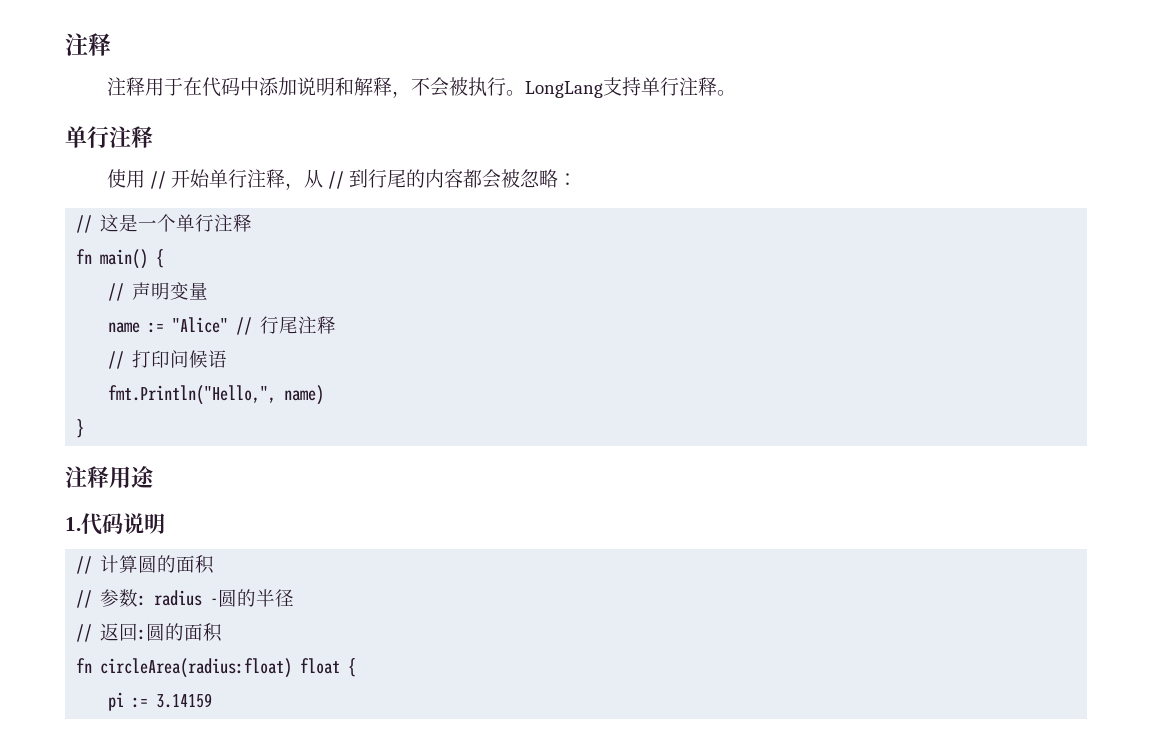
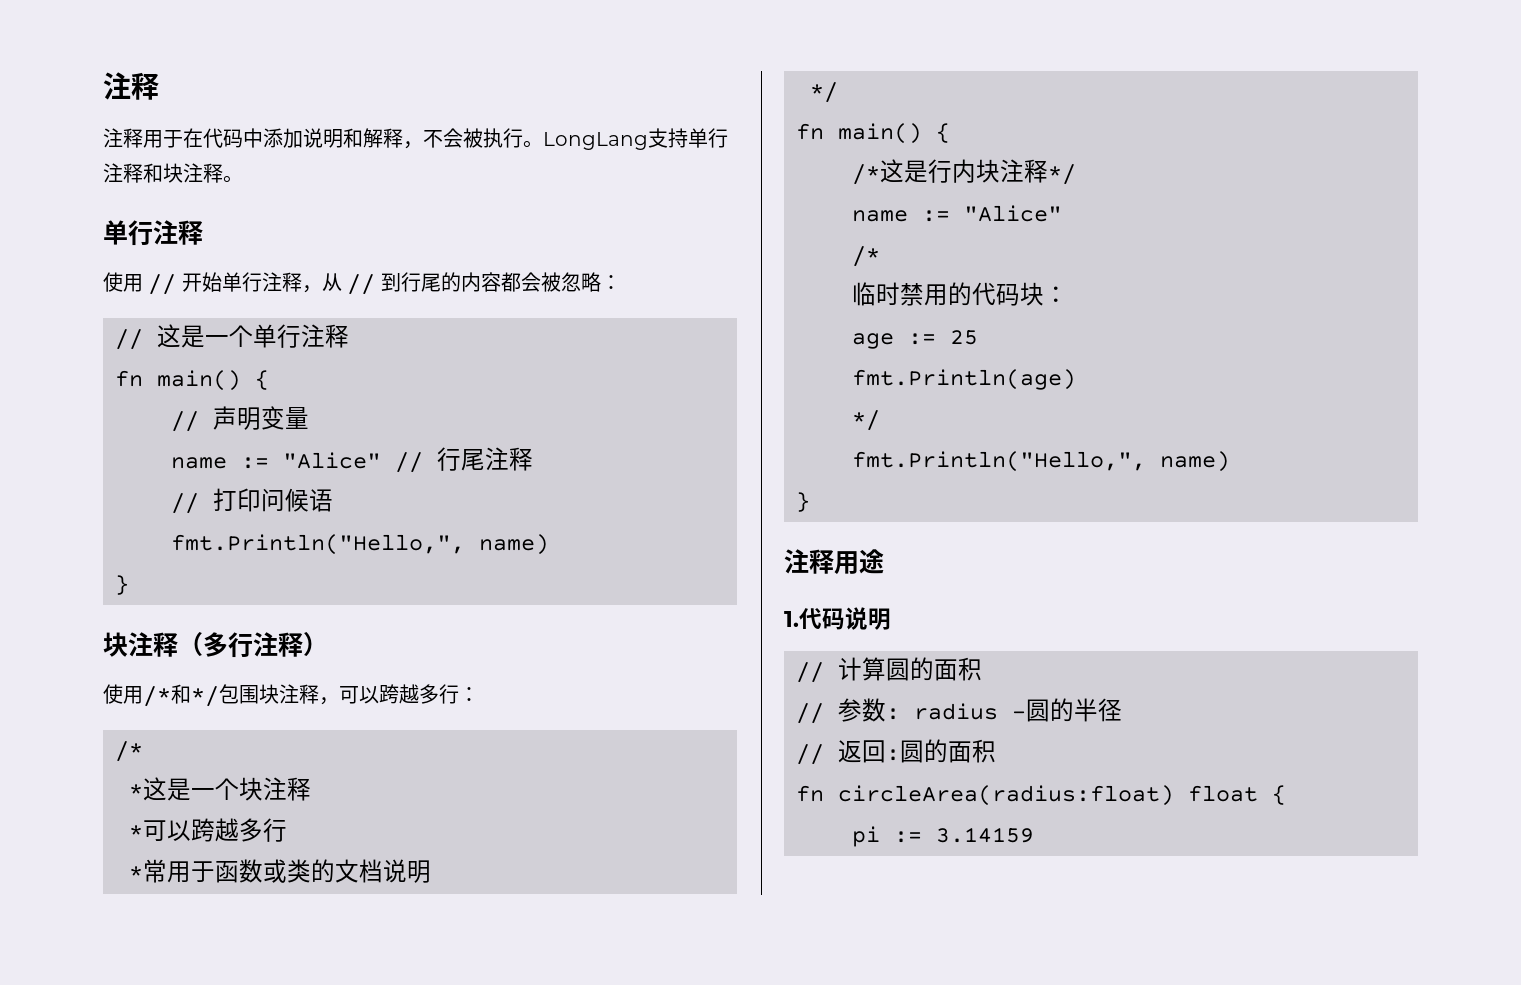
(717, 86) none -> [143,163,223,183] 和块注释
(85, 428) none -> [103,632,328,658] [103,684,479,707] [115,741,143,762] [129,777,311,801] [129,818,287,842] [129,859,431,883] [810,82,838,103] [796,123,950,144] [852,159,1076,185] [852,205,1062,222] [852,246,880,267] [852,282,1068,306] [852,330,978,349] [852,369,1076,390] [852,410,880,431] [852,451,1230,472] [796,492,810,512] // 块注释（多行注释） // 使用/*和*/包围块注释，可以跨越多行： // /* // *这是一个块注释 // *可以跨越多行 // *常用于函数或类的文档说明 // */ // fn main() { // /*这是行内块注释*/ // name := "Alice" // /* // 临时禁用的代码块： // age := 25 // fmt.Println(age) // */ // fmt.Println("Hello,", name) // }

